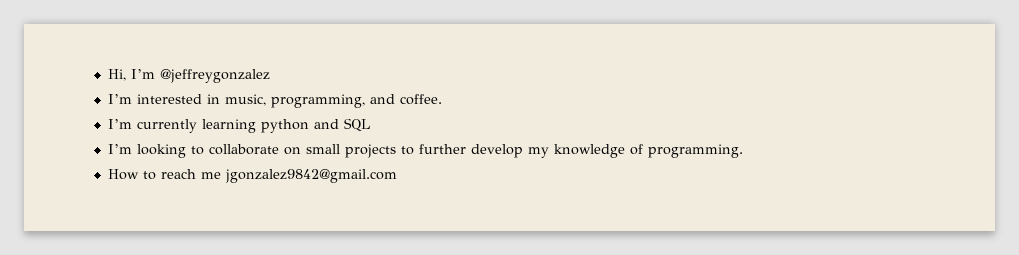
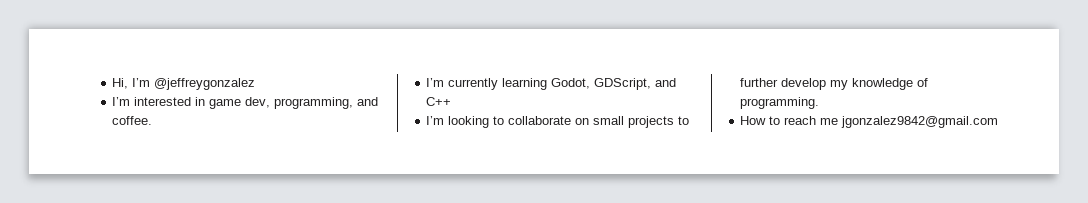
[224,94,266,106] music, -> [209,97,271,109] game dev,
[260,118,370,133] python and SQL -> [551,78,677,90] [426,97,452,106] Godot, GDScript, and C++

